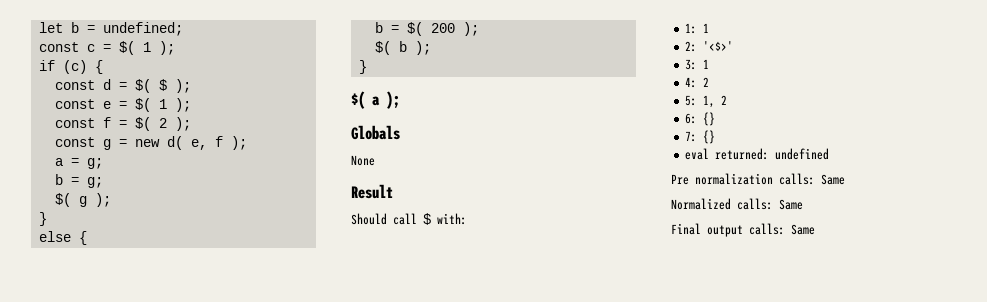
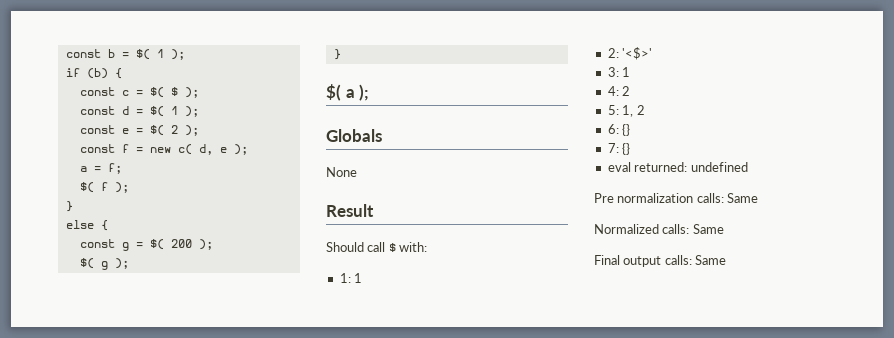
[38,22,183,36] [38,42,111,52] let b = undefined; // const c = -> [65,49,129,58] const b =
[62,60,103,74] [54,79,111,90] (c) { // const d -> [86,68,122,79] [79,87,129,96] (b) { // const c
[102,101,111,109] e -> [121,106,129,115] d
[102,117,111,128] f -> [121,128,129,134] e
[102,139,111,150] g -> [121,144,129,153] f
[166,136,223,150] d( e, f -> [177,144,227,155] c( d, e
[86,158,103,169] [54,174,103,188] [54,193,87,207] g; // b = g; // $( g -> [107,163,122,174] [79,182,108,193] f; // $( f
[374,22,383,33] b -> [79,239,129,251] const g
[398,41,407,52] b -> [100,261,108,270] g

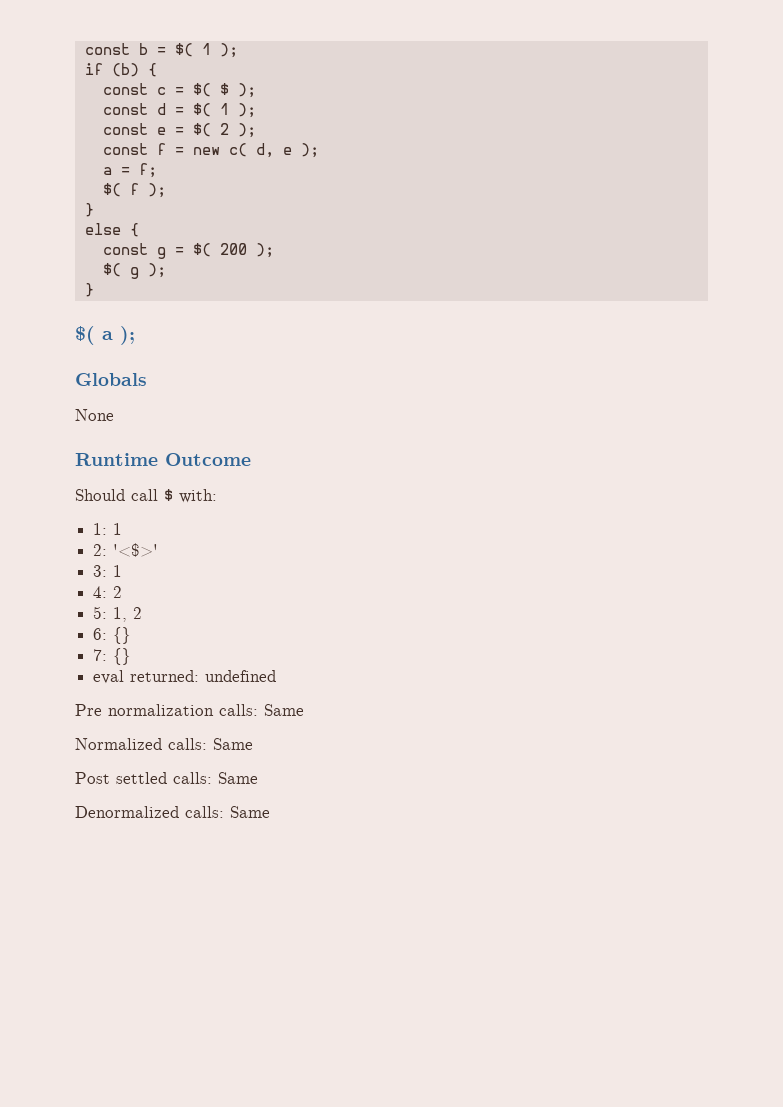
[326,204,374,217] Result -> [75,453,251,466] Runtime Outcome
[594,255,727,267] Final output calls: Same -> [75,772,258,784] [75,806,270,818] Post settled calls: Same // Denormalized calls: Same

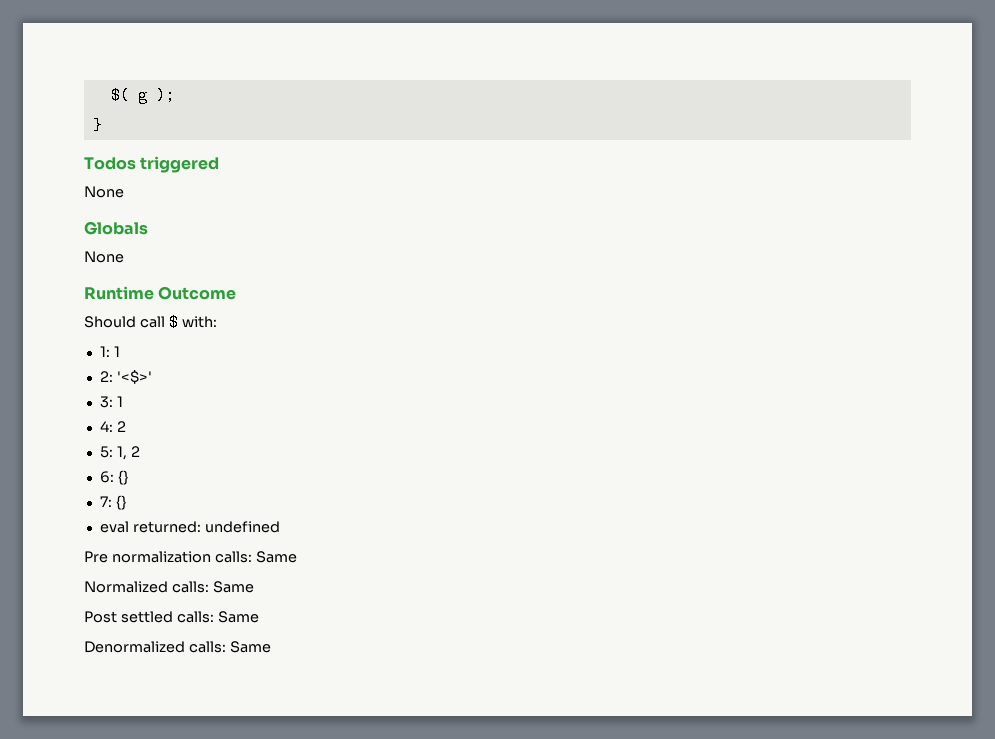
[84,43,238,58] [84,63,157,77] [102,83,256,98] [102,103,256,118] [102,123,256,138] [102,143,319,158] [102,163,157,178] [102,183,166,198] [84,203,94,217] [84,223,139,237] [102,243,274,259] const b = $( 1 ); // if (b) { // const c = $( $ ); // const d = $( 1 ); // const e = $( 2 ); // const f = new c( d, e ); // a = f; // $( f ); // } // else { // const g = $( 200 ); // -> (110, 95) none
[75,326,135,345] $( a ); -> [84,156,220,173] [84,186,124,198] Todos triggered // None

